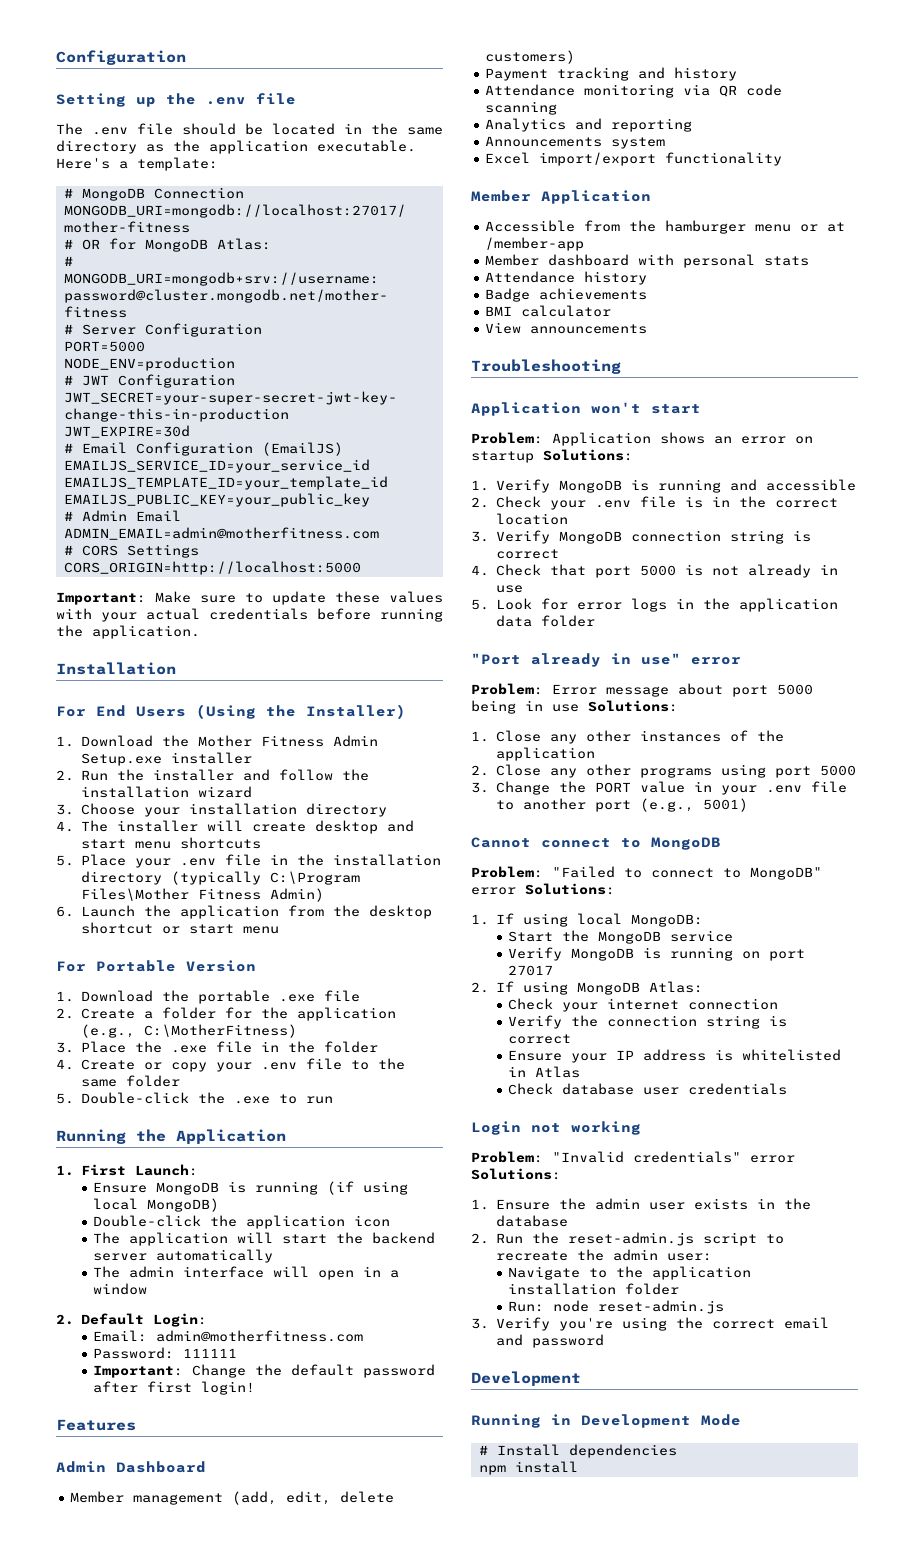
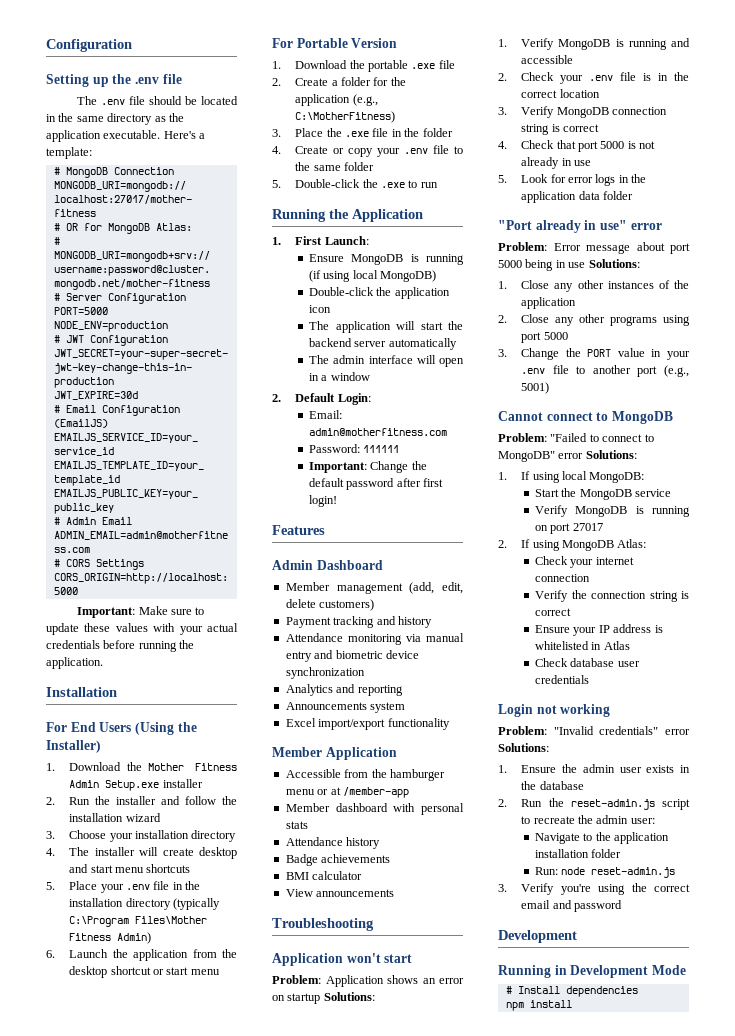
[719,84,783,97] [485,101,558,115] QR code scanning -> [426,633,464,642] [285,650,419,662] [285,667,365,679] manual entry and biometric device synchronization

